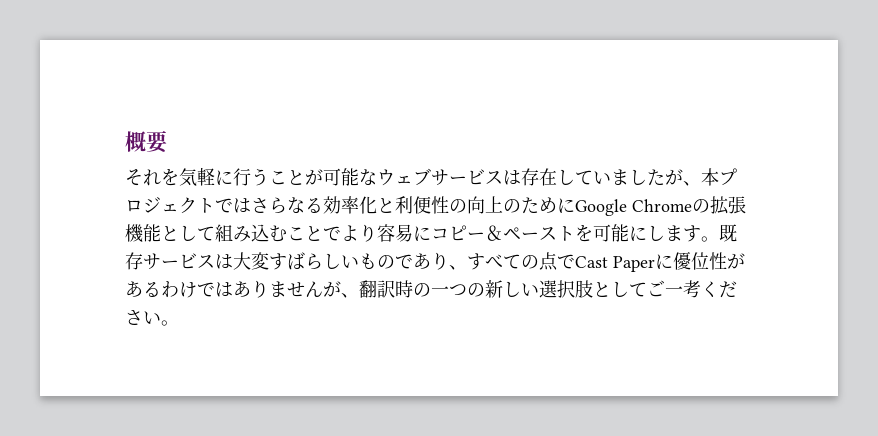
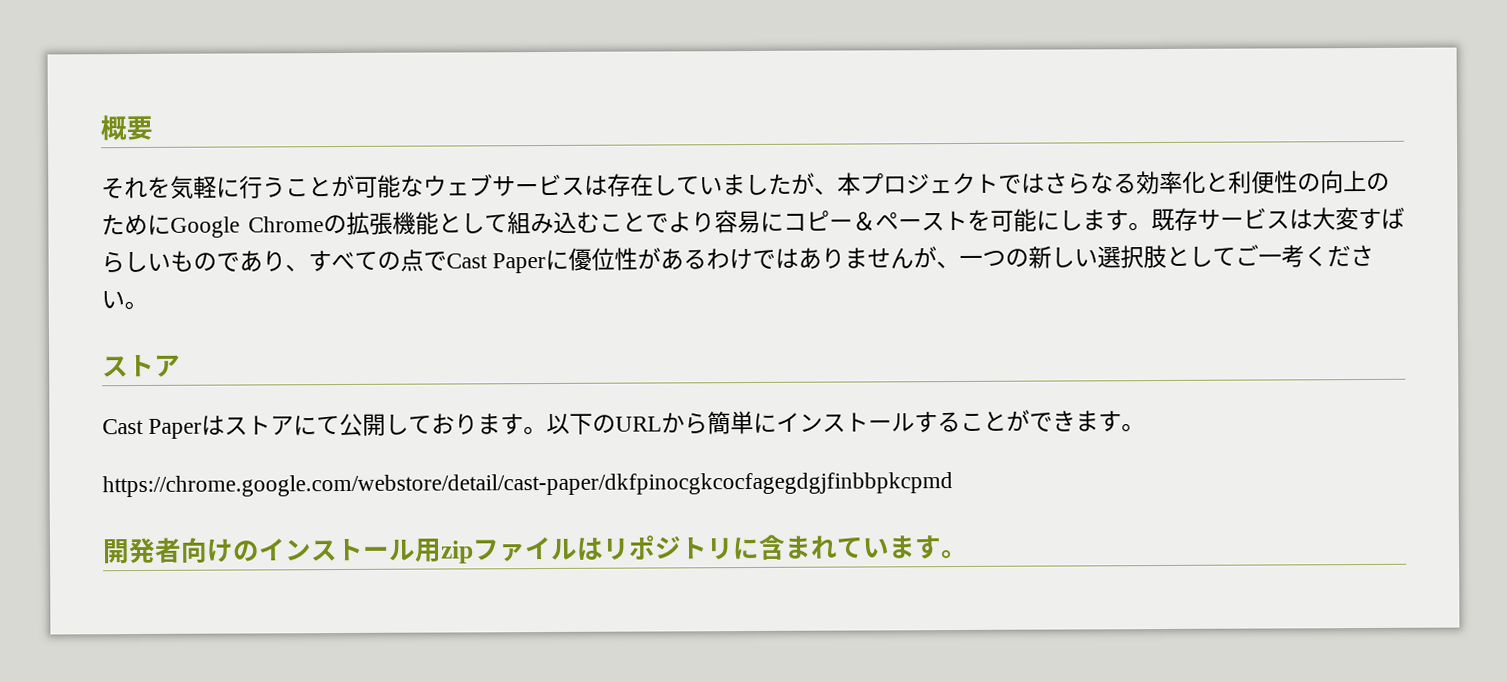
[359,280,431,298] 翻訳時の -> (961, 264) none
(179, 323) none -> [102,354,181,378] [102,409,1146,439] [102,472,953,498] [102,534,968,565] // ストア // Cast Paperはストアにて公開しております。以下のURLから簡単にインストールすることができます。 // https://chrome.google.com/webstore/detail/cast-paper/dkfpinocgkcocfagegdgjfinbbpkcpmd // 開発者向けのインストール用zipファイルはリポジトリに含まれています。

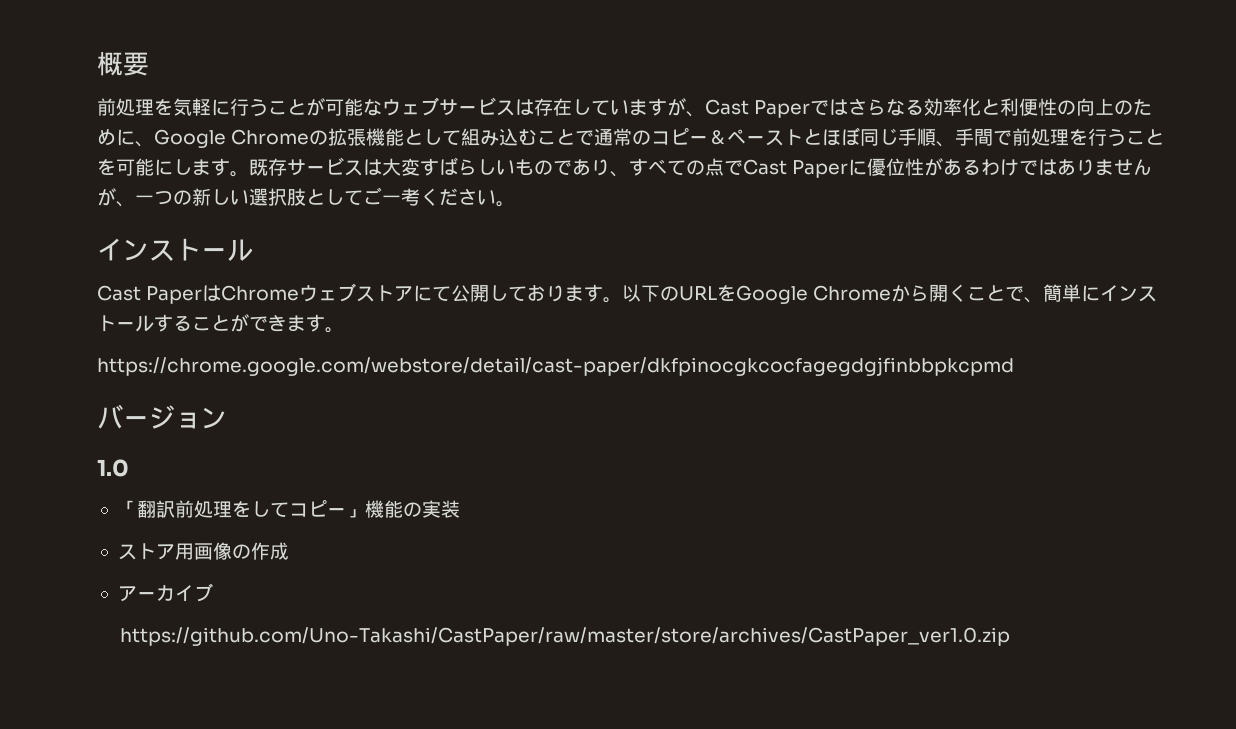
[101,176,148,200] それ -> [97,98,154,116] 前処理
[745,172,999,196] したが、本プロジェクト -> [648,98,811,118] すが、Cast Paper
(171, 224) none -> [135,141,154,147] 、
[668,210,784,234] より容易に -> [594,128,652,146] 通常の
(968, 220) none -> [803,127,1165,147] とほぼ同じ手順、手間で前処理を行うこと
[102,354,181,378] ストア -> [97,238,253,261] インストール
(226, 425) none -> [221,283,357,302] Chromeウェブ
[661,412,709,435] から -> [717,284,1044,304] をGoogle Chromeから開くことで、
[102,534,968,565] 開発者向けのインストール用zipファイルはリポジトリに含まれています。 -> [97,404,227,429] [97,459,129,477] [117,500,460,518] [117,542,289,560] [117,583,213,602] [120,627,1011,646] バージョン // 1.0 // 「翻訳前処理をしてコピー」機能の実装 // ストア用画像の作成 // アーカイブ // https://github.com/Uno-Takashi/CastPaper/raw/master/store/archives/CastPaper_ver1.0.zip

